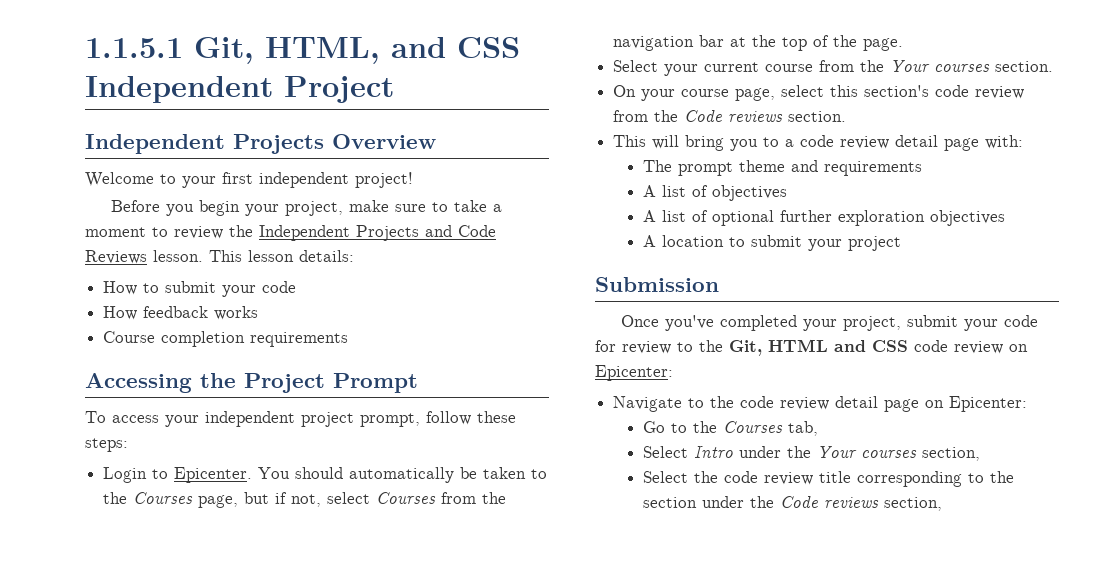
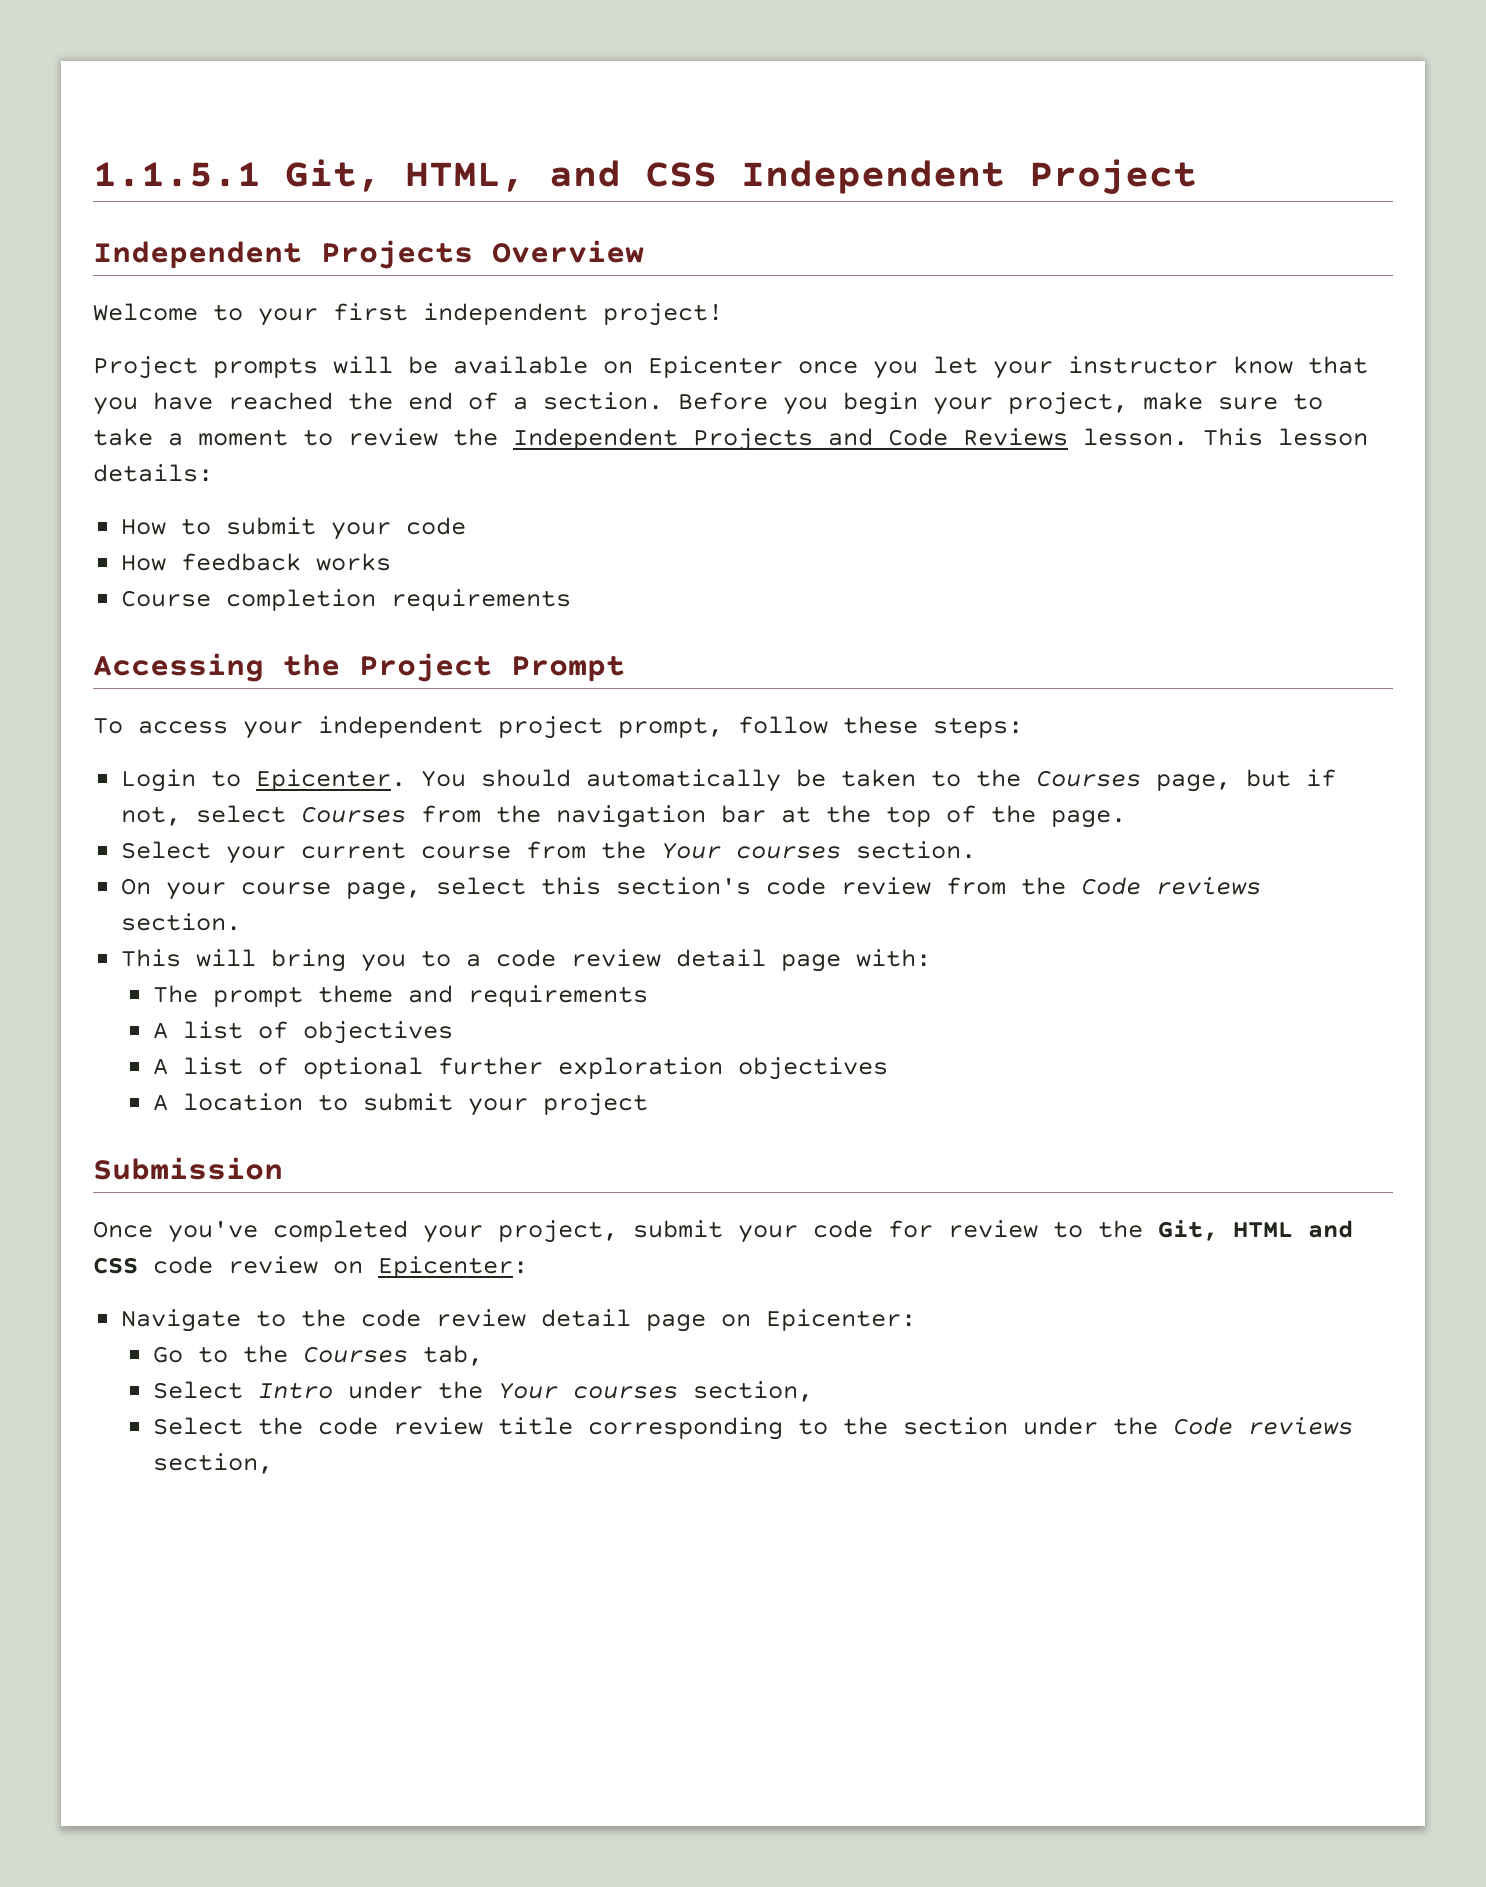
(413, 180) none -> [93,356,1368,379] [93,392,663,415] Project prompts will be available on Epicenter once you let your instructor know that you have reached the end of a section.

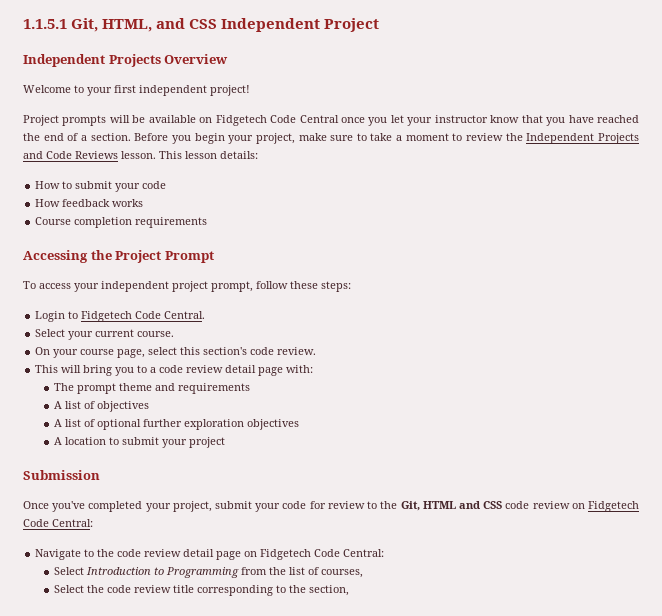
[648,356,783,378] Epicenter -> [215,115,339,126] Fidgetech Code Central
[256,769,1337,792] [121,805,1127,828] [121,841,977,864] Epicenter. You should automatically be taken to the Courses page, but if not, select Courses from the navigation bar at the top of the page. // Select your current course from the Your courses section. -> [81,311,206,322] [35,329,175,340] Fidgetech Code Central. // Select your current course.
[841,877,1262,895] [121,913,242,931] review from the Code reviews section. -> [277,347,317,355] review.
[378,1256,528,1278] Epicenter: -> [588,501,640,512] [23,519,93,527] Fidgetech Code Central:
[766,1309,917,1331] [153,1345,484,1366] [153,1381,814,1402] Epicenter: // Go to the Courses tab, // Select Intro under the Your courses section, -> [260,549,385,560] [54,567,364,578] Fidgetech Code Central: // Select Introduction to Programming from the list of courses,
[903,1417,1354,1435] section under the Code reviews -> (307, 589) none

